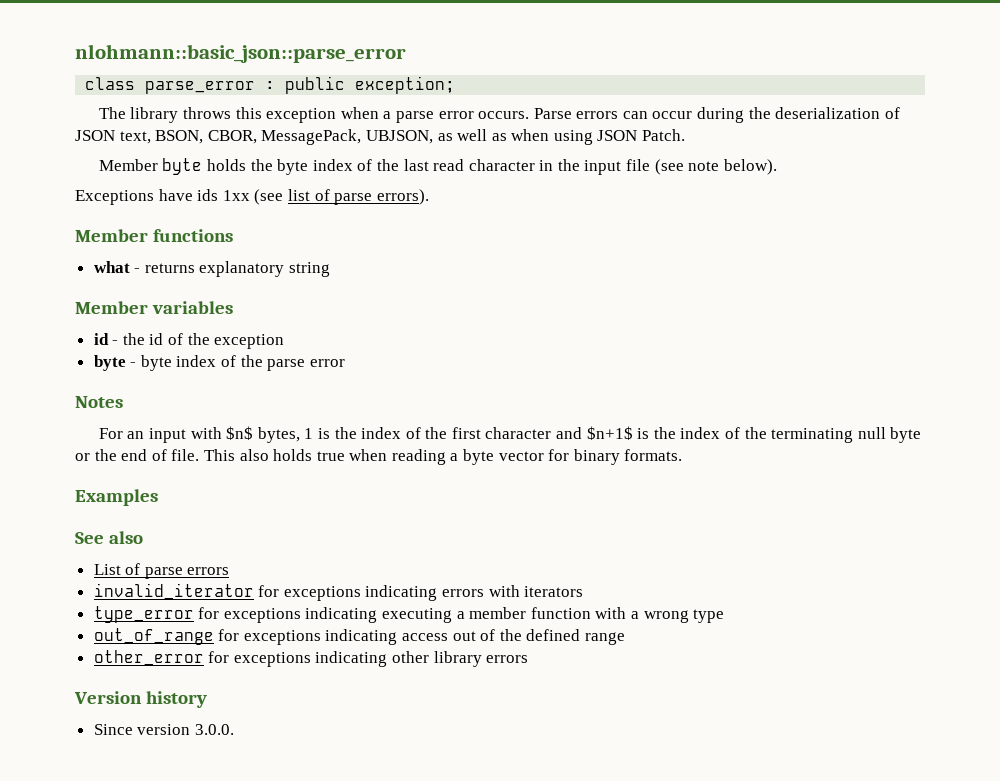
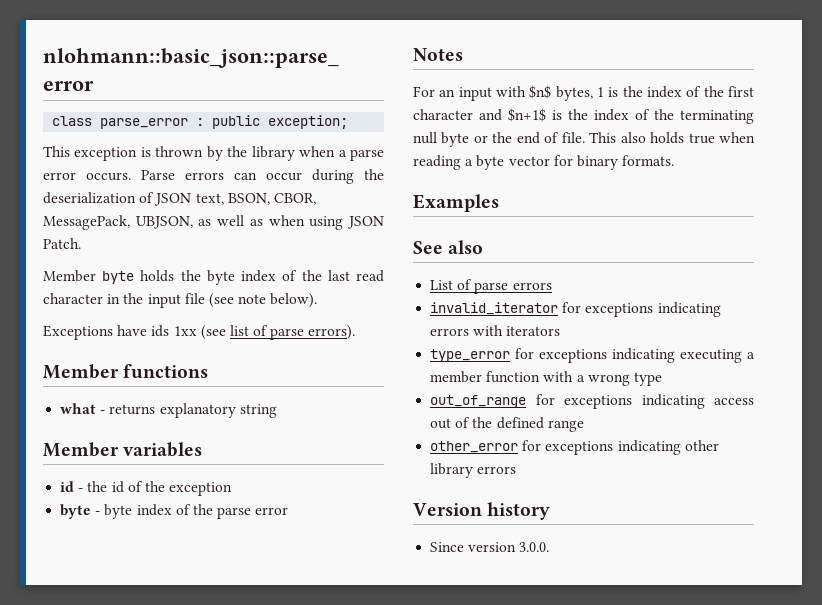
[98,107,337,123] The library throws this exception -> [43,146,295,161] This exception is thrown by the library

